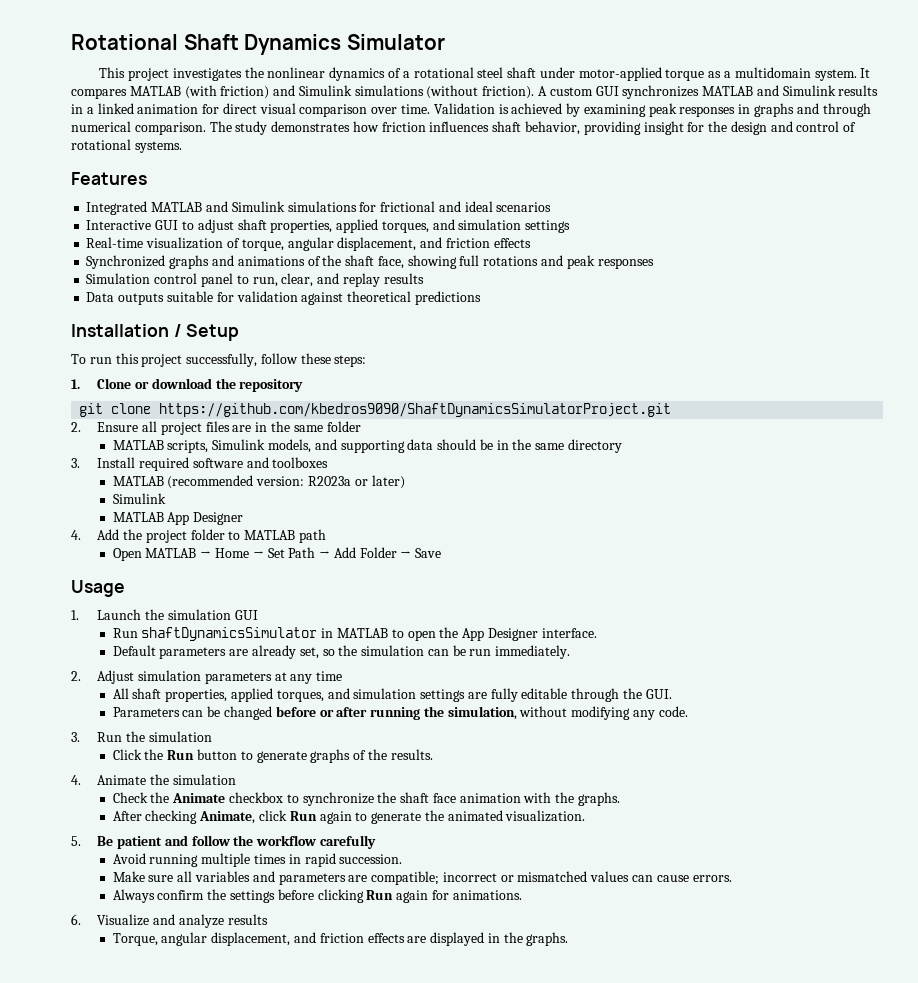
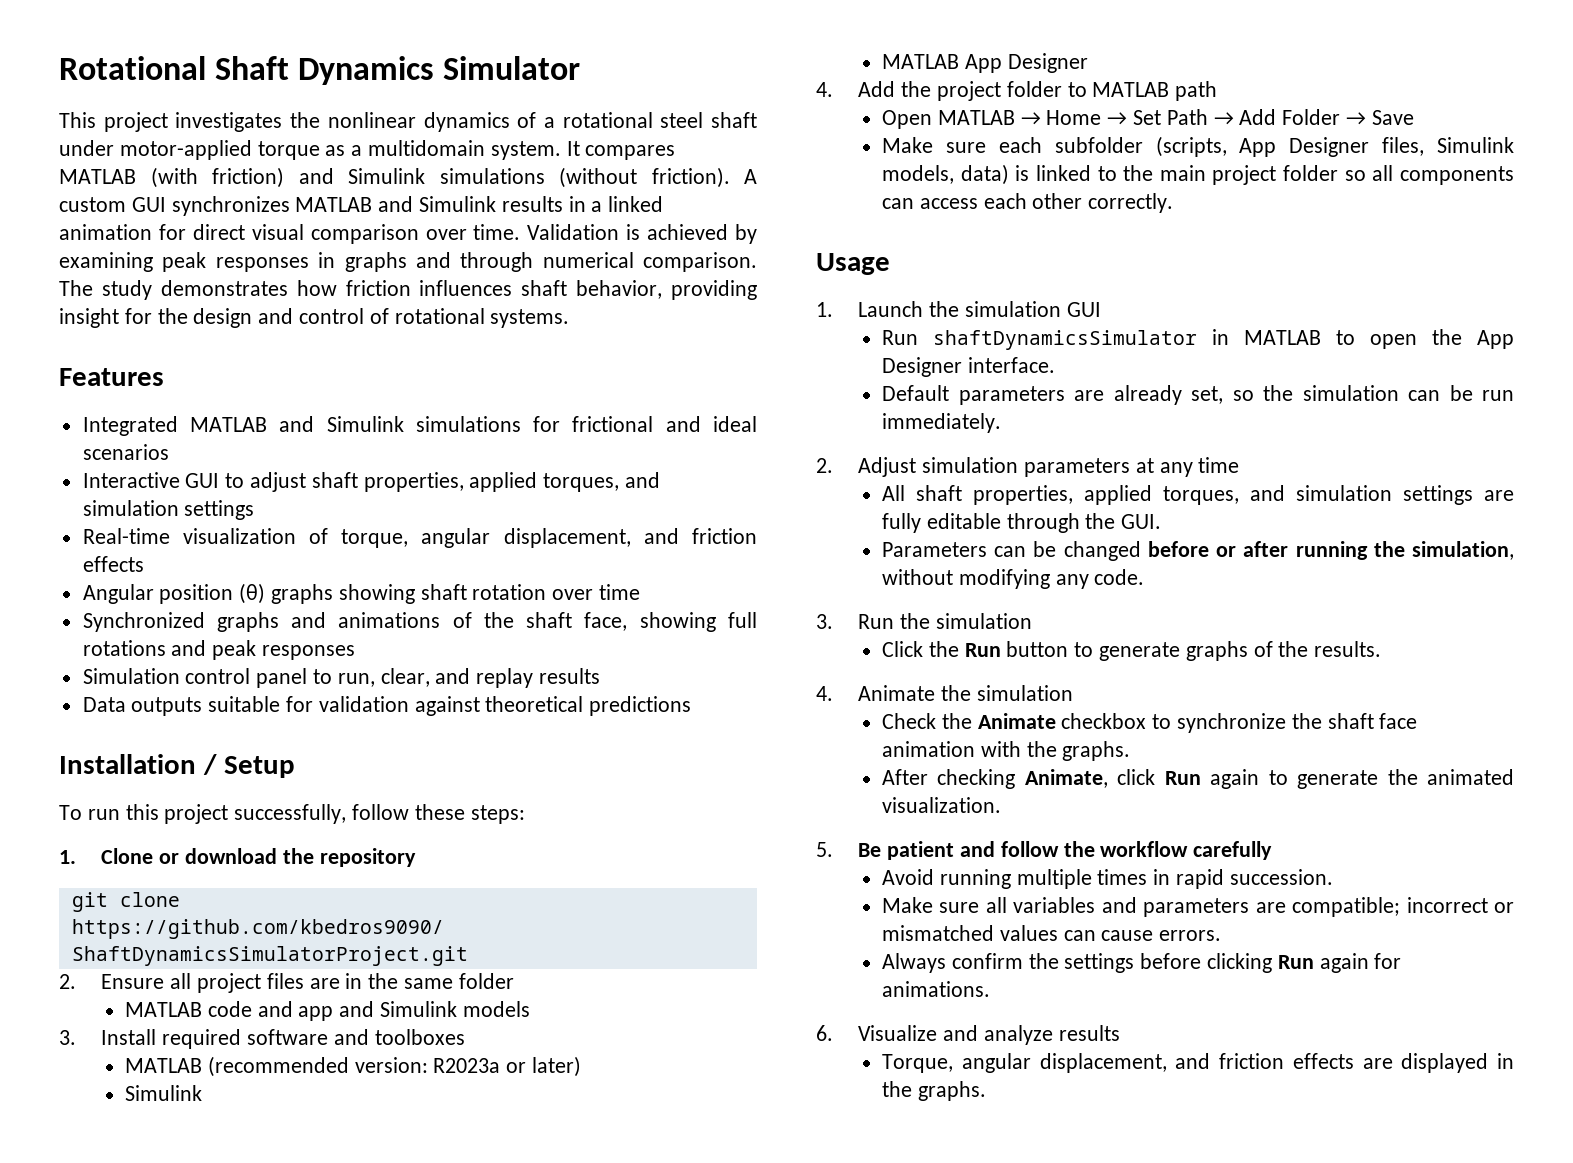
(531, 243) none -> [82,583,641,604] // Angular position (θ) graphs showing shaft rotation over time
[167,439,623,453] scripts, Simulink models, and supporting data should be in the same directory -> [207,1001,530,1021] code and app and Simulink models
(442, 553) none -> [882,136,1514,157] [882,164,1514,185] [882,193,1174,213] // Make sure each subfolder (scripts, App Designer files, Simulink models, data) is linked to the main project folder so all components can access each other correctly.

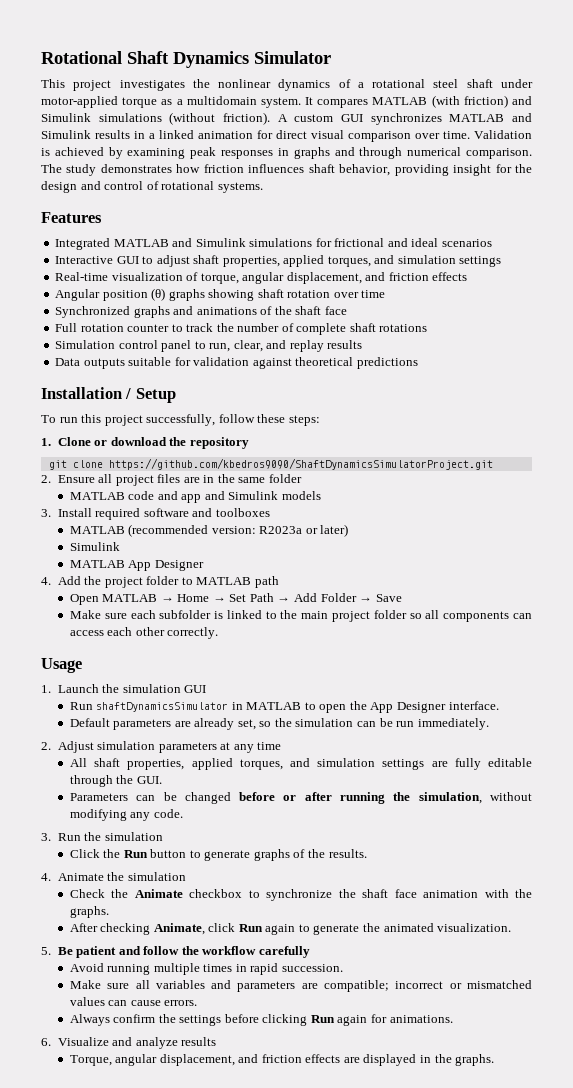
[584,612,757,632] [82,640,356,660] face, showing full rotations and peak responses -> [324,306,347,315] [55,323,428,335] face // Full rotation counter to track the number of complete shaft rotations
[1155,136,1514,157] [882,164,1009,185] (scripts, App Designer files, Simulink models, data) -> (212, 614) none

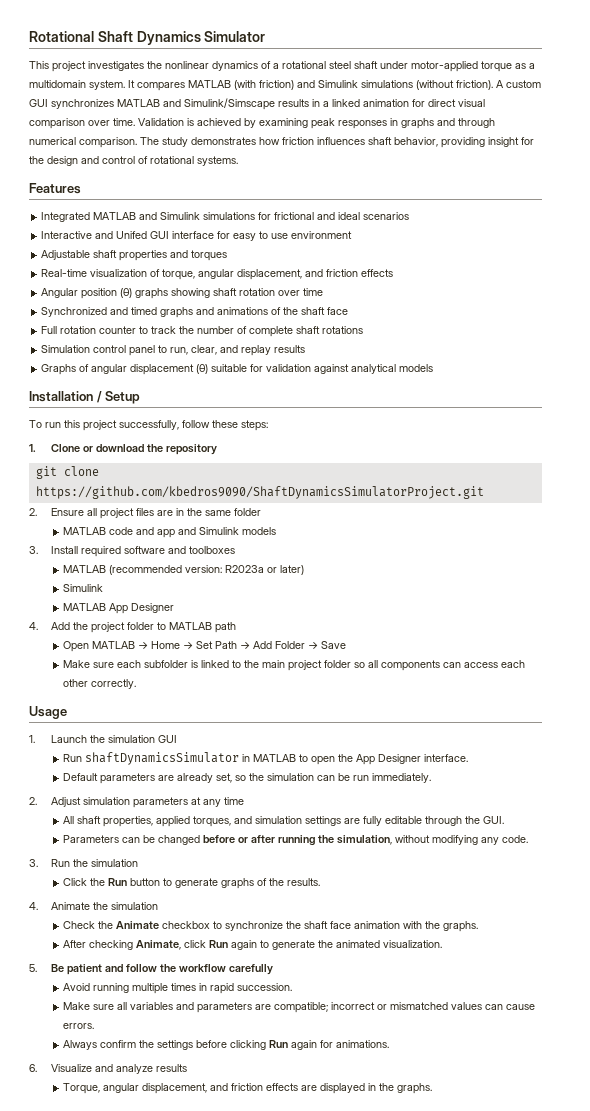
[41,130,91,139] Simulink -> [184,98,275,110] Simulink/Simscape
[116,255,502,267] GUI to adjust shaft properties, applied torques, and simulation settings -> [95,231,353,241] [41,250,228,261] and Unifed GUI interface for easy to use environment // Adjustable shaft properties and torques
(131, 312) none -> [110,307,158,315] and timed
[55,358,125,369] Data outputs -> [41,364,209,375] Graphs of angular displacement (θ)
[295,357,418,369] theoretical predictions -> [351,364,434,374] analytical models

